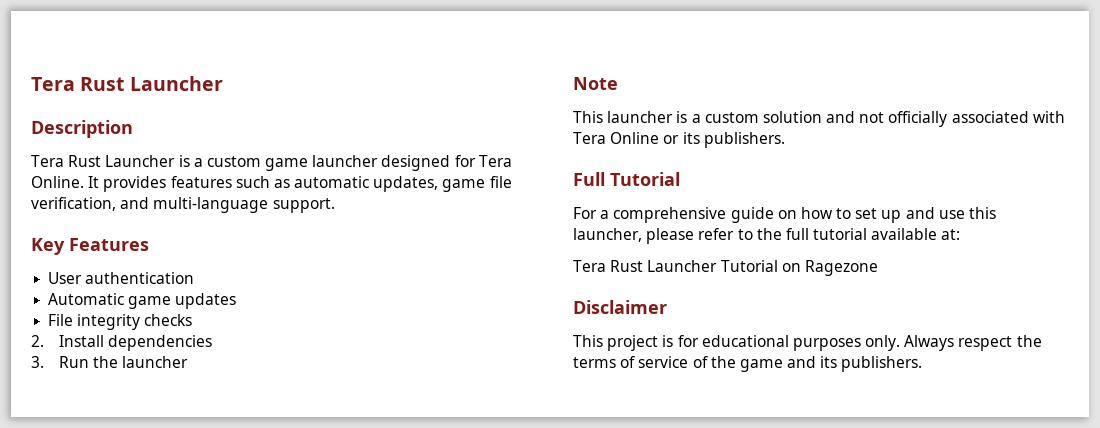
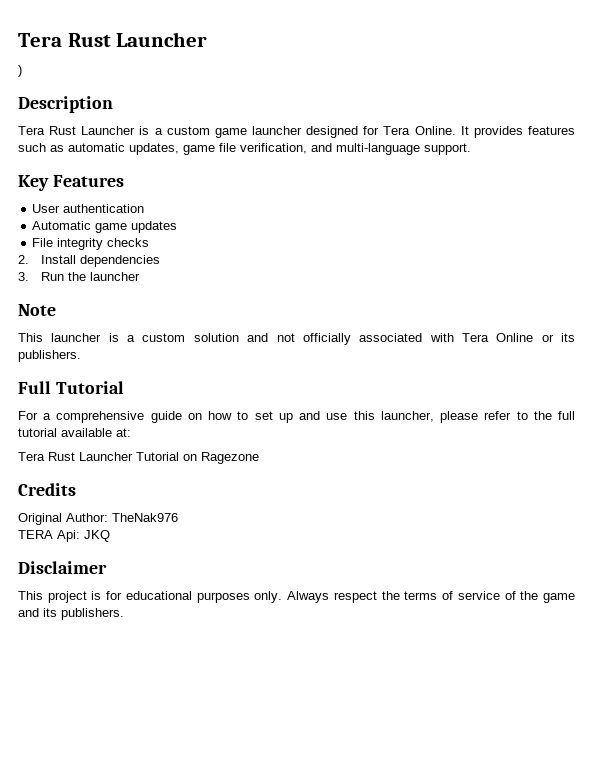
[31,76,223,91] Tera Rust Launcher -> [18,32,208,47] [18,65,22,77] Tera Rust Launcher // )
(878, 268) none -> [18,483,76,496] [18,513,178,525] [18,530,110,542] // Credits // Original Author: TheNak976 // TERA Api: JKQ

